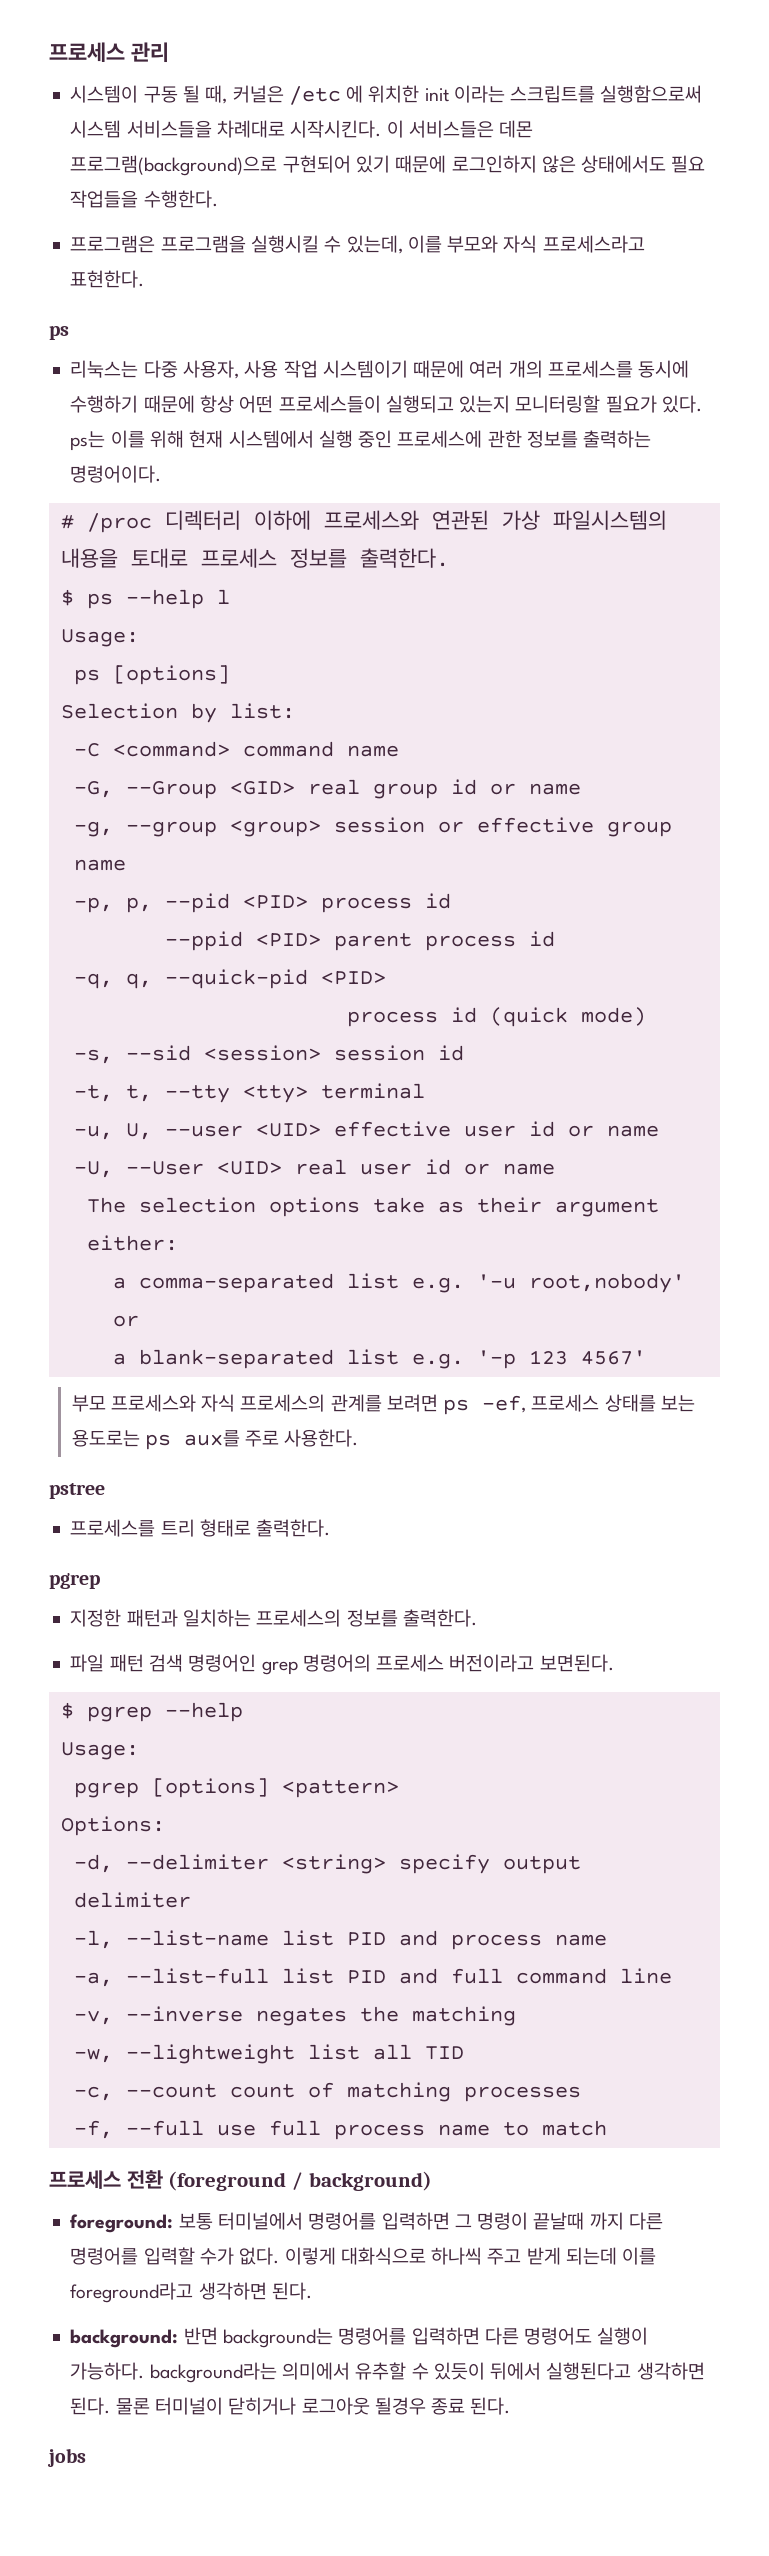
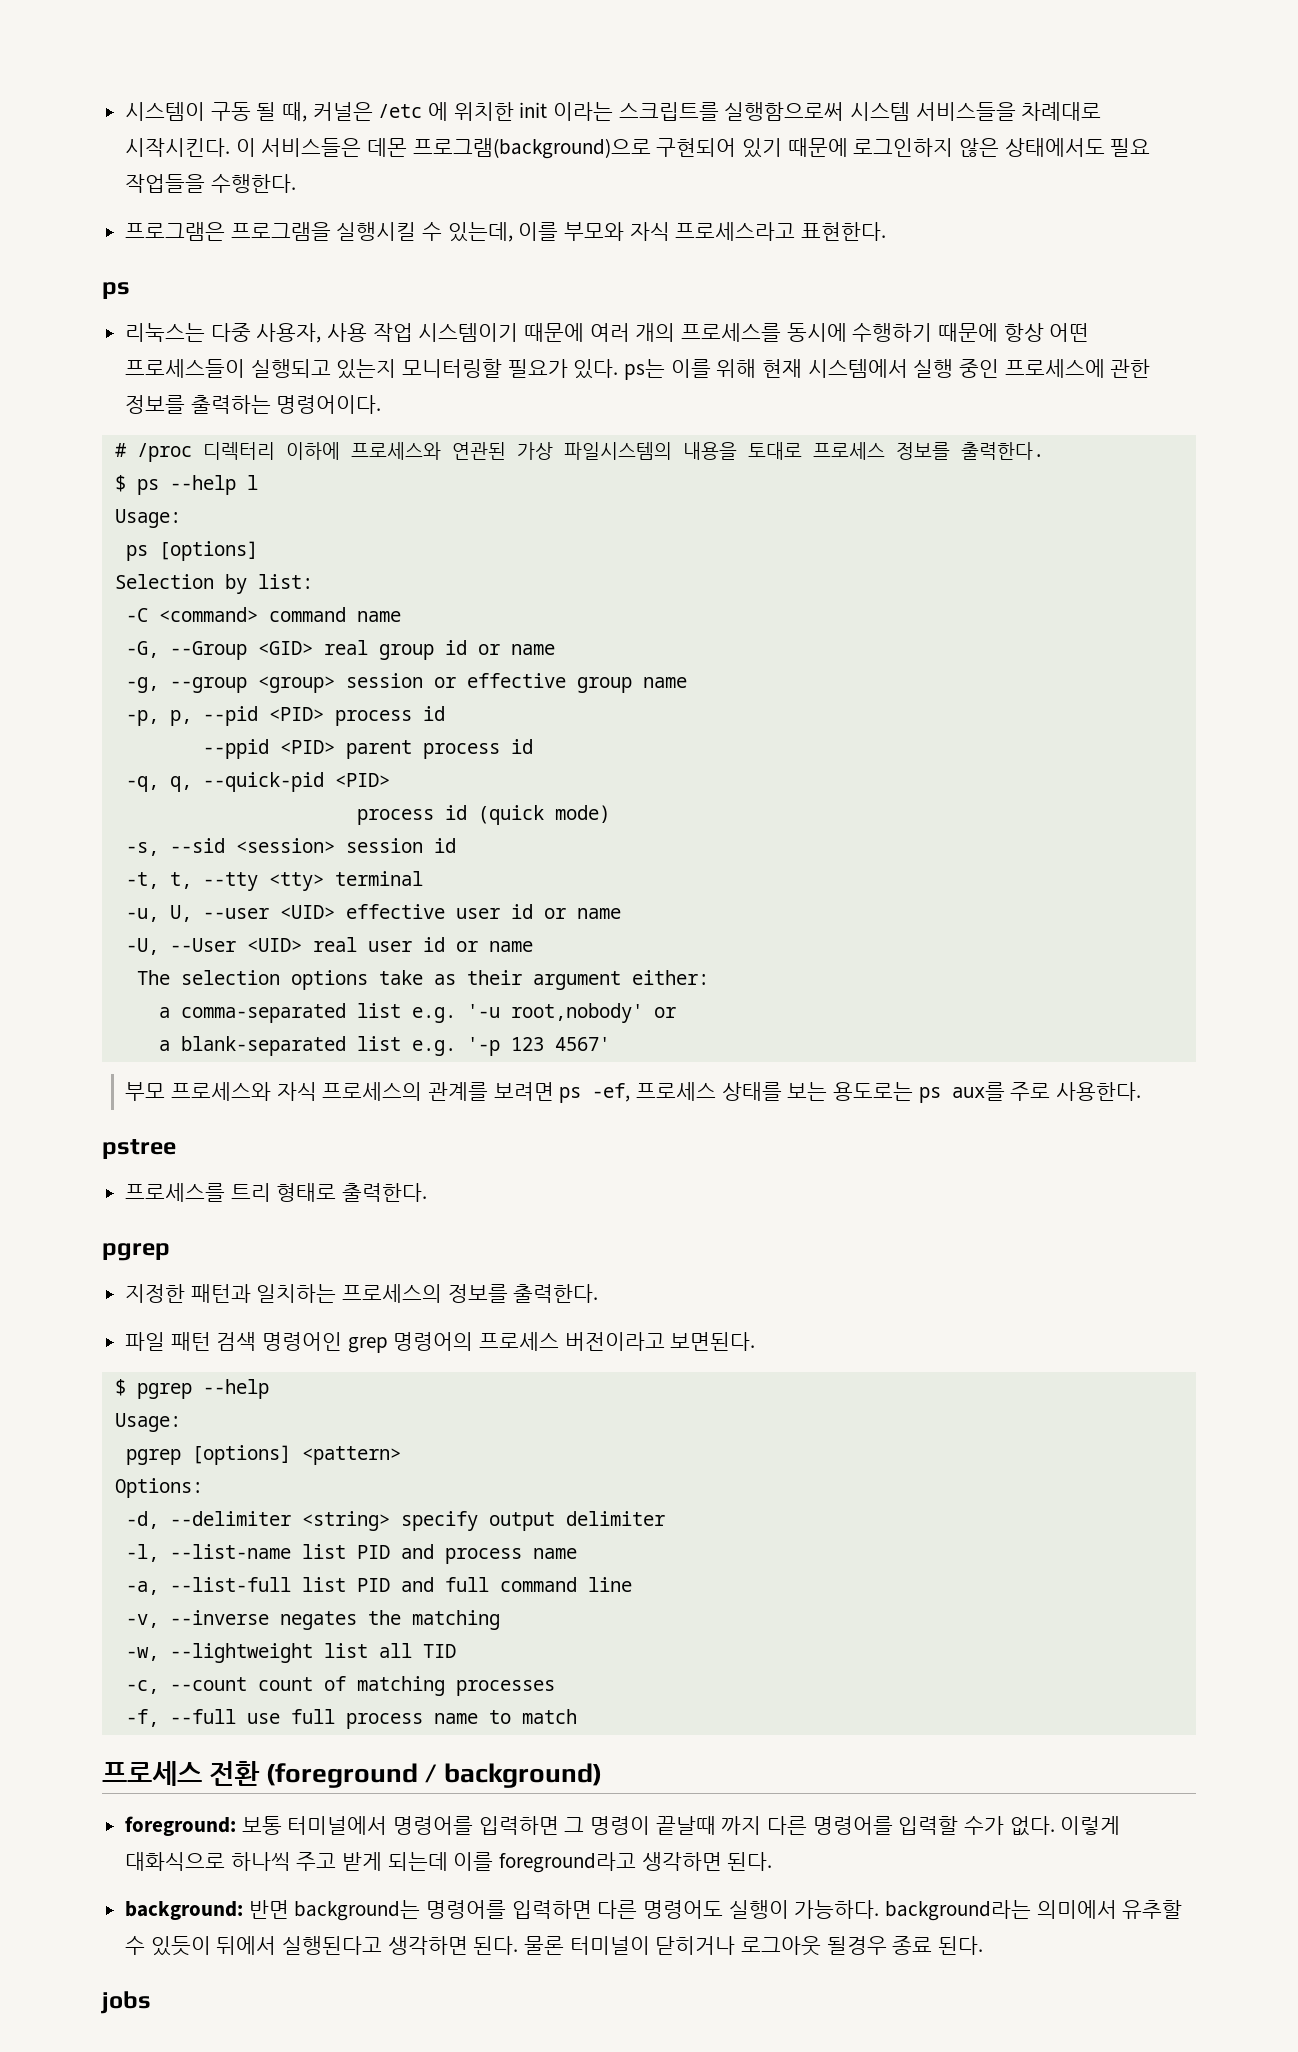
[49,42,169,63] 프로세스 관리 // -> (125, 111) none

